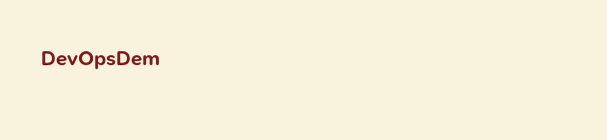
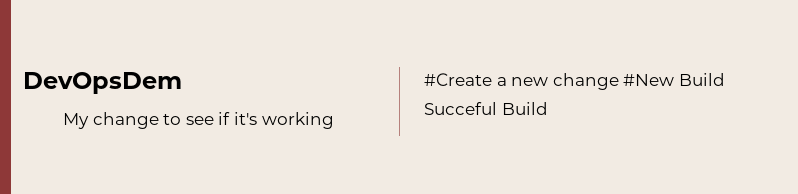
(160, 60) none -> [63,112,334,129] [424,73,725,90] [424,102,548,115] // My change to see if it's working #Create a new change #New Build Succeful Build

